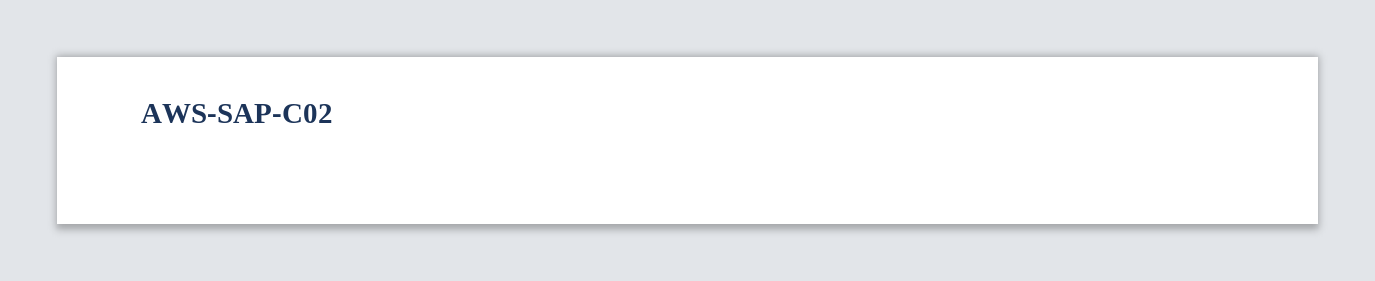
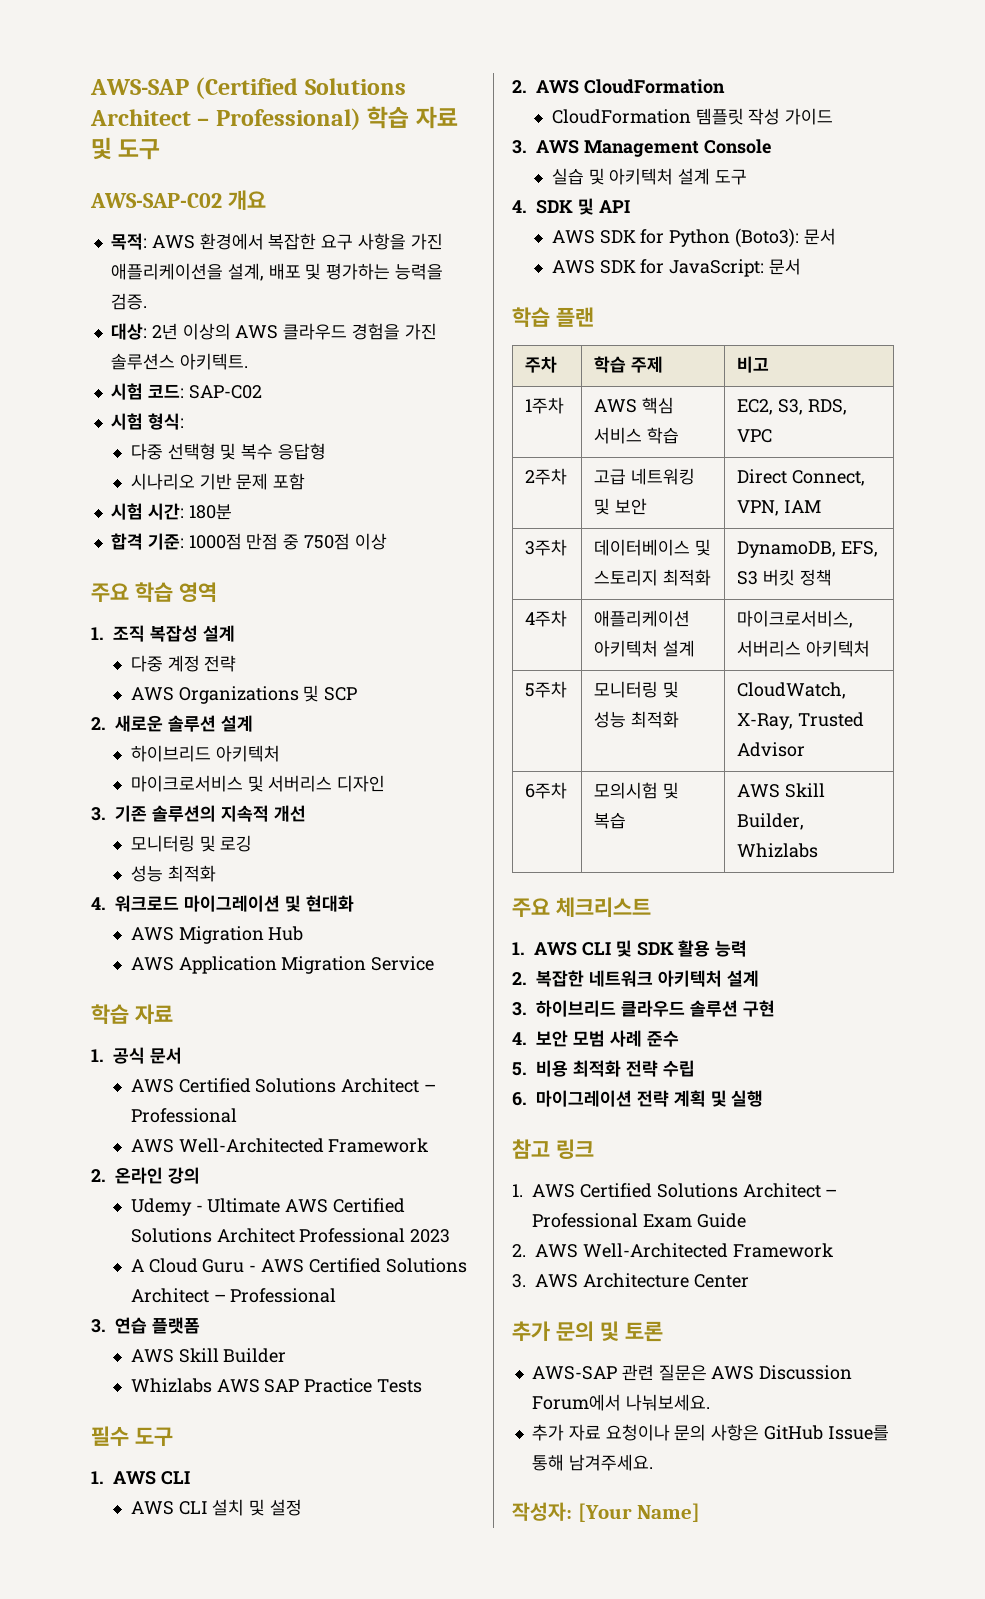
[141,104,333,123] AWS-SAP-C02 -> [90,77,406,99] [90,106,458,130] [91,137,161,160] [90,190,266,210] [110,233,443,250] [110,263,444,281] [110,293,147,310] [110,323,437,340] [110,353,248,370] [110,383,262,400] [110,413,184,430] [130,443,327,460] [130,473,306,490] [110,503,232,520] [110,533,387,550] [91,582,217,602] [91,625,235,642] [130,655,237,672] [130,685,358,704] [91,715,253,732] [130,745,280,762] [130,775,386,792] [91,805,306,822] [130,835,253,852] [130,865,216,882] [91,895,354,912] [130,926,304,944] [130,956,435,974] [91,1004,173,1024] [91,1047,182,1064] [130,1078,437,1093] [130,1108,237,1123] [130,1138,429,1153] [91,1167,200,1184] [130,1198,406,1216] [130,1228,451,1243] [130,1258,467,1273] [130,1288,337,1303] [91,1317,200,1334] [130,1348,287,1363] [130,1378,423,1393] [91,1426,173,1446] [91,1471,190,1485] [130,1499,303,1516] [512,79,725,94] [551,108,834,125] [512,139,772,157] [551,168,748,185] [512,198,630,215] [551,228,836,248] [551,258,802,277] [512,307,594,327] [525,356,558,373] [594,356,664,373] [737,356,770,373] [525,397,565,414] [594,397,675,414] [594,427,680,444] [737,399,848,415] [737,429,773,443] [525,468,568,485] [594,468,696,485] [594,498,648,515] [737,469,866,486] [737,500,822,516] [525,539,568,556] [594,539,712,556] [594,569,712,586] [737,541,879,558] [737,569,833,586] [525,610,568,627] [594,610,691,627] [594,640,696,657] [737,610,854,628] [737,640,871,657] [525,681,568,698] [594,681,680,698] [594,711,680,728] [737,682,847,699] [737,712,865,730] [737,742,806,757] [525,782,568,799] [594,782,680,799] [594,812,627,829] [737,783,826,798] [737,813,805,830] [737,843,819,858] [512,897,651,918] [512,940,748,957] [512,970,759,987] [512,1000,775,1017] [512,1030,679,1047] [512,1060,695,1077] [512,1090,764,1107] [512,1139,594,1159] [512,1183,838,1198] [532,1213,746,1228] [512,1243,833,1258] [512,1273,749,1288] [512,1321,663,1342] [531,1364,853,1381] [531,1394,710,1411] [531,1424,889,1441] [531,1454,653,1471] [512,1502,701,1522] AWS-SAP (Certified Solutions Architect – Professional) 학습 자료 및 도구 // AWS-SAP-C02 개요 // 목적: AWS 환경에서 복잡한 요구 사항을 가진 애플리케이션을 설계, 배포 및 평가하는 능력을 검증. // 대상: 2년 이상의 AWS 클라우드 경험을 가진 솔루션스 아키텍트. // 시험 코드: SAP-C02 // 시험 형식: // 다중 선택형 및 복수 응답형 // 시나리오 기반 문제 포함 // 시험 시간: 180분 // 합격 기준: 1000점 만점 중 750점 이상 // 주요 학습 영역 // 1. 조직 복잡성 설계 // 다중 계정 전략 // AWS Organizations 및 SCP // 2. 새로운 솔루션 설계 // 하이브리드 아키텍처 // 마이크로서비스 및 서버리스 디자인 // 3. 기존 솔루션의 지속적 개선 // 모니터링 및 로깅 // 성능 최적화 // 4. 워크로드 마이그레이션 및 현대화 // AWS Migration Hub // AWS Application Migration Service // 학습 자료 // 1. 공식 문서 // AWS Certified Solutions Architect – Professional // AWS Well-Architected Framework // 2. 온라인 강의 // Udemy - Ultimate AWS Certified Solutions Architect Professional 2023 // A Cloud Guru - AWS Certified Solutions Architect – Professional // 3. 연습 플랫폼 // AWS Skill Builder // Whizlabs AWS SAP Practice Tests // 필수 도구 // 1. AWS CLI // AWS CLI 설치 및 설정 // 2. AWS CloudFormation // CloudFormation 템플릿 작성 가이드 // 3. AWS Management Console // 실습 및 아키텍처 설계 도구 // 4. SDK 및 API // AWS SDK for Python (Boto3): 문서 // AWS SDK for JavaScript: 문서 // 학습 플랜 // 주차 | 학습 주제 | 비고 // 1주차 | AWS 핵심 서비스 학습 | EC2, S3, RDS, VPC // 2주차 | 고급 네트워킹 및 보안 | Direct Connect, VPN, IAM // 3주차 | 데이터베이스 및 스토리지 최적화 | DynamoDB, EFS, S3 버킷 정책 // 4주차 | 애플리케이션 아키텍처 설계 | 마이크로서비스, 서버리스 아키텍처 // 5주차 | 모니터링 및 성능 최적화 | CloudWatch, X-Ray, Trusted Advisor // 6주차 | 모의시험 및 복습 | AWS Skill Builder, Whizlabs // 주요 체크리스트 // 1. AWS CLI 및 SDK 활용 능력 // 2. 복잡한 네트워크 아키텍처 설계 // 3. 하이브리드 클라우드 솔루션 구현 // 4. 보안 모범 사례 준수 // 5. 비용 최적화 전략 수립 // 6. 마이그레이션 전략 계획 및 실행 // 참고 링크 // 1. AWS Certified Solutions Architect – Professional Exam Guide // 2. AWS Well-Architected Framework // 3. AWS Architecture Center // 추가 문의 및 토론 // AWS-SAP 관련 질문은 AWS Discussion Forum에서 나눠보세요. // 추가 자료 요청이나 문의 사항은 GitHub Issue를 통해 남겨주세요. // 작성자: [Your Name]

